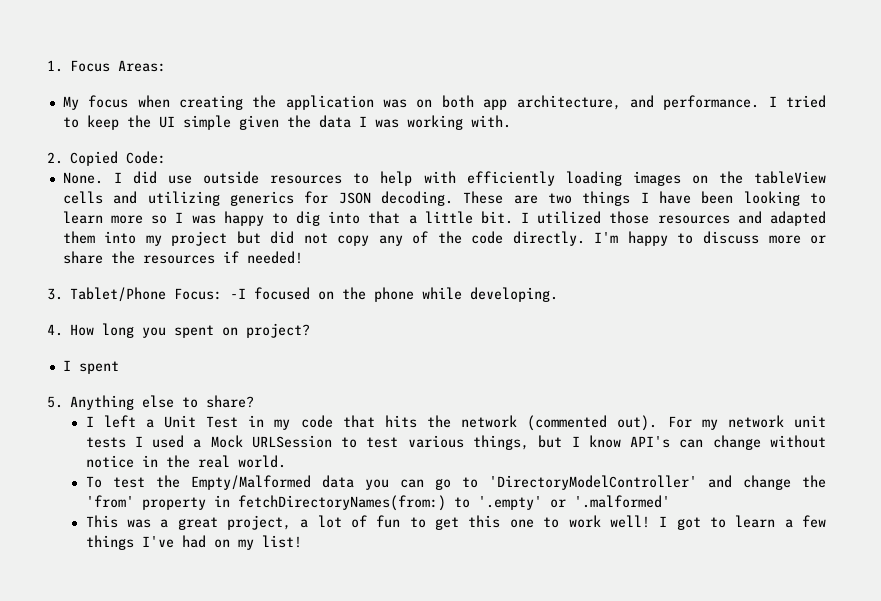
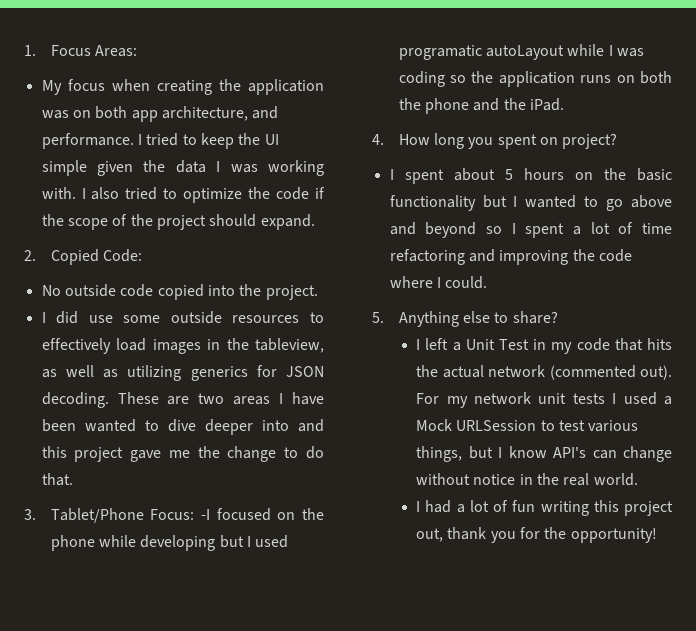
[47,151,167,166] [62,172,103,184] // 2. Copied Code: // None. -> [81,187,326,203] [41,214,315,230] [24,249,142,265] [41,284,318,300] I also tried to optimize the code if the scope of the project should expand. // 2. Copied Code: // No outside code copied into the project. //
(193, 179) none -> [123,315,161,323] some
[380,171,827,186] [62,191,138,204] help with efficiently loading images on the tableView cells and -> [41,338,324,354] [41,365,119,378] effectively load images in the tableview, as well as
[582,191,631,206] things -> [233,396,271,405] areas
[743,191,827,206] [62,211,826,226] [62,231,826,246] [62,251,303,264] looking to learn more so I was happy to dig into that a little bit. I utilized those resources and adapted them into my project but did not copy any of the code directly. I'm happy to discuss more or share the resources if needed! -> [84,419,324,435] [41,446,324,462] [41,473,73,486] wanted to dive deeper into and this project gave me the change to do that.
[470,287,559,302] developing. -> [140,535,289,551] [398,44,644,60] [398,71,672,87] [398,98,564,114] developing but I used programatic autoLayout while I was coding so the application runs on both the phone and the iPad.
(119, 367) none -> [453,168,672,181] [389,195,672,211] [389,222,672,238] [389,249,632,265] [389,276,488,289] about 5 hours on the basic functionality but I wanted to go above and beyond so I spent a lot of time refactoring and improving the code where I could.
(451, 421) none -> [442,365,484,378] actual
[85,475,826,490] [85,495,670,511] [85,515,827,530] [85,535,302,550] To test the Empty/Malformed data you can go to 'DirectoryModelController' and change the 'from' property in fetchDirectoryNames(from:) to '.empty' or '.malformed' // This was a great project, a lot of fun to get this one to work well! I got to learn a few things I've had on my list! -> [416,500,673,516] [416,527,657,543] I had a lot of fun writing this project out, thank you for the opportunity!

